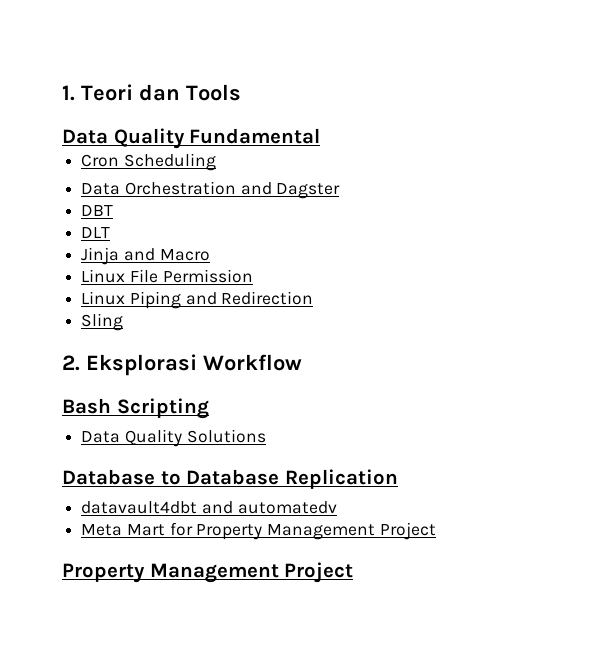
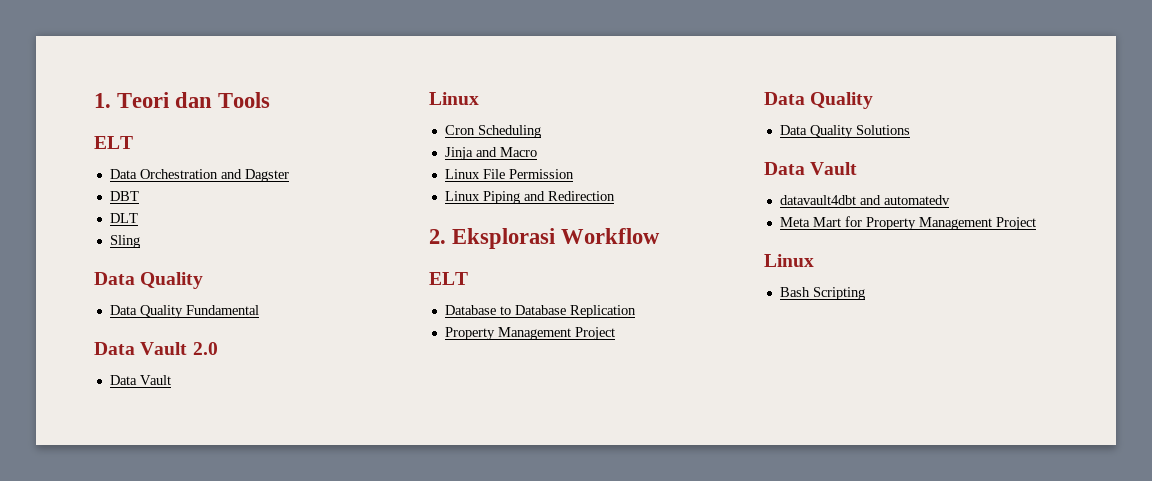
[62,128,321,149] [81,153,216,171] Data Quality Fundamental // Cron Scheduling -> [94,136,133,149] ELT
(111, 232) none -> [109,235,140,248] [94,272,204,289] [109,305,259,318] [94,342,218,355] [109,375,171,385] [429,92,479,105] [444,125,541,138] // Sling // Data Quality // Data Quality Fundamental // Data Vault 2.0 // Data Vault // Linux // Cron Scheduling
[81,313,124,331] // Sling -> (615, 196) none
[62,398,209,419] Bash Scripting -> [429,272,468,285] [444,305,636,318] [444,327,615,340] [764,92,874,109] ELT // Database to Database Replication // Property Management Project // Data Quality
[62,469,398,489] Database to Database Replication -> [764,162,858,175] Data Vault
[62,562,354,583] Property Management Project -> [764,254,814,267] [779,287,865,300] Linux // Bash Scripting

